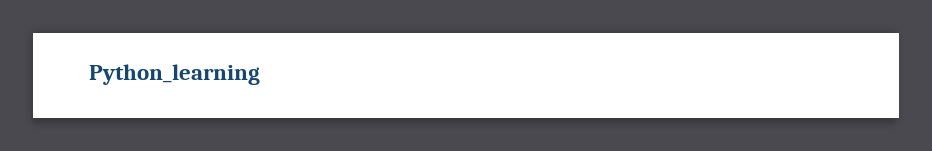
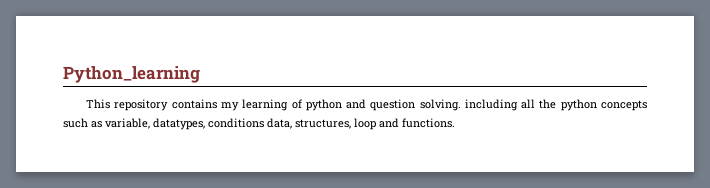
(260, 74) none -> [86,99,648,111] [63,118,455,130] // This repository contains my learning of python and question solving. including all the python concepts such as variable, datatypes, conditions data, structures, loop and functions.

